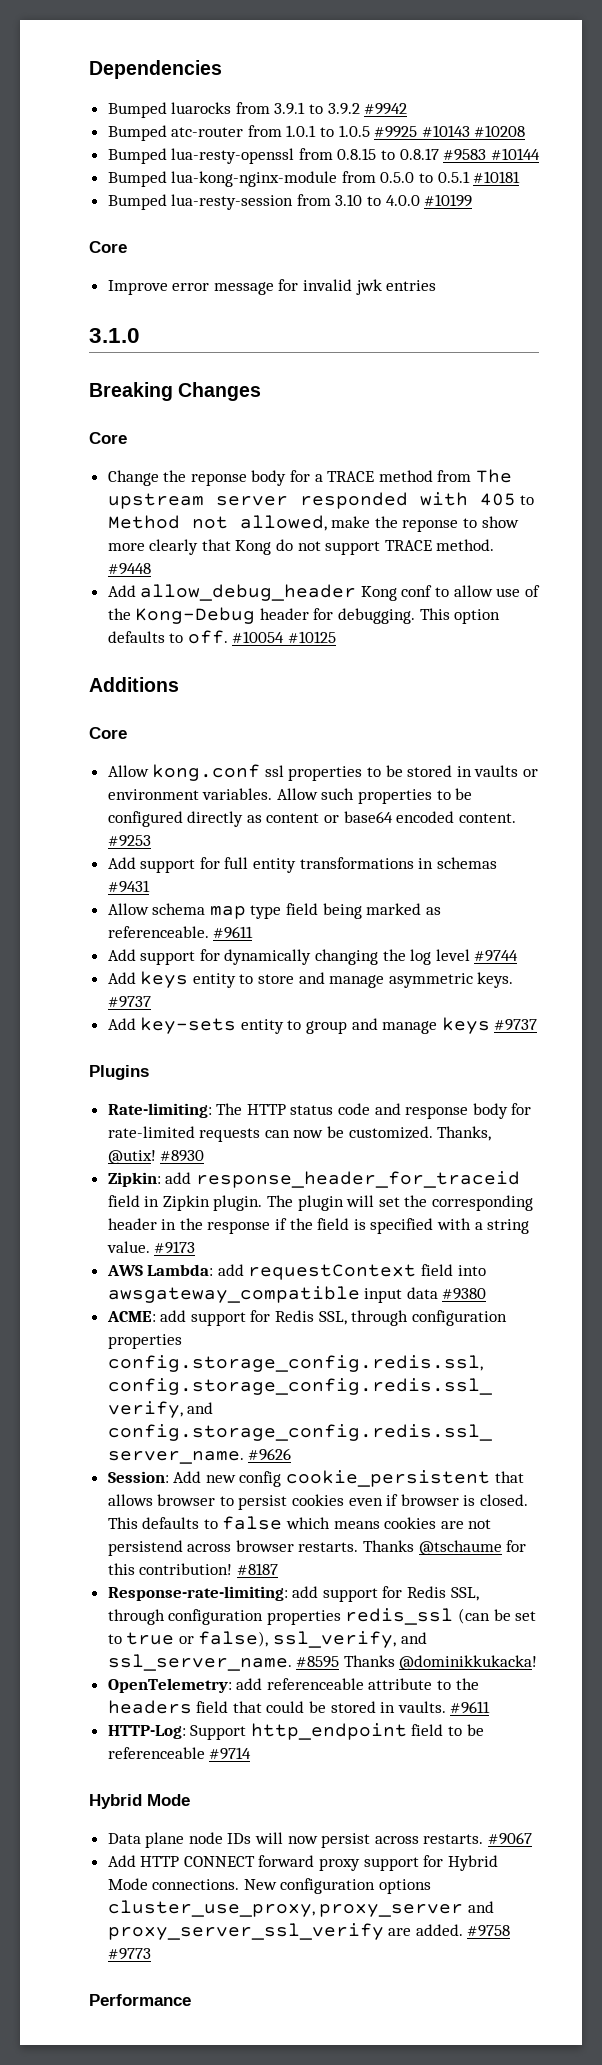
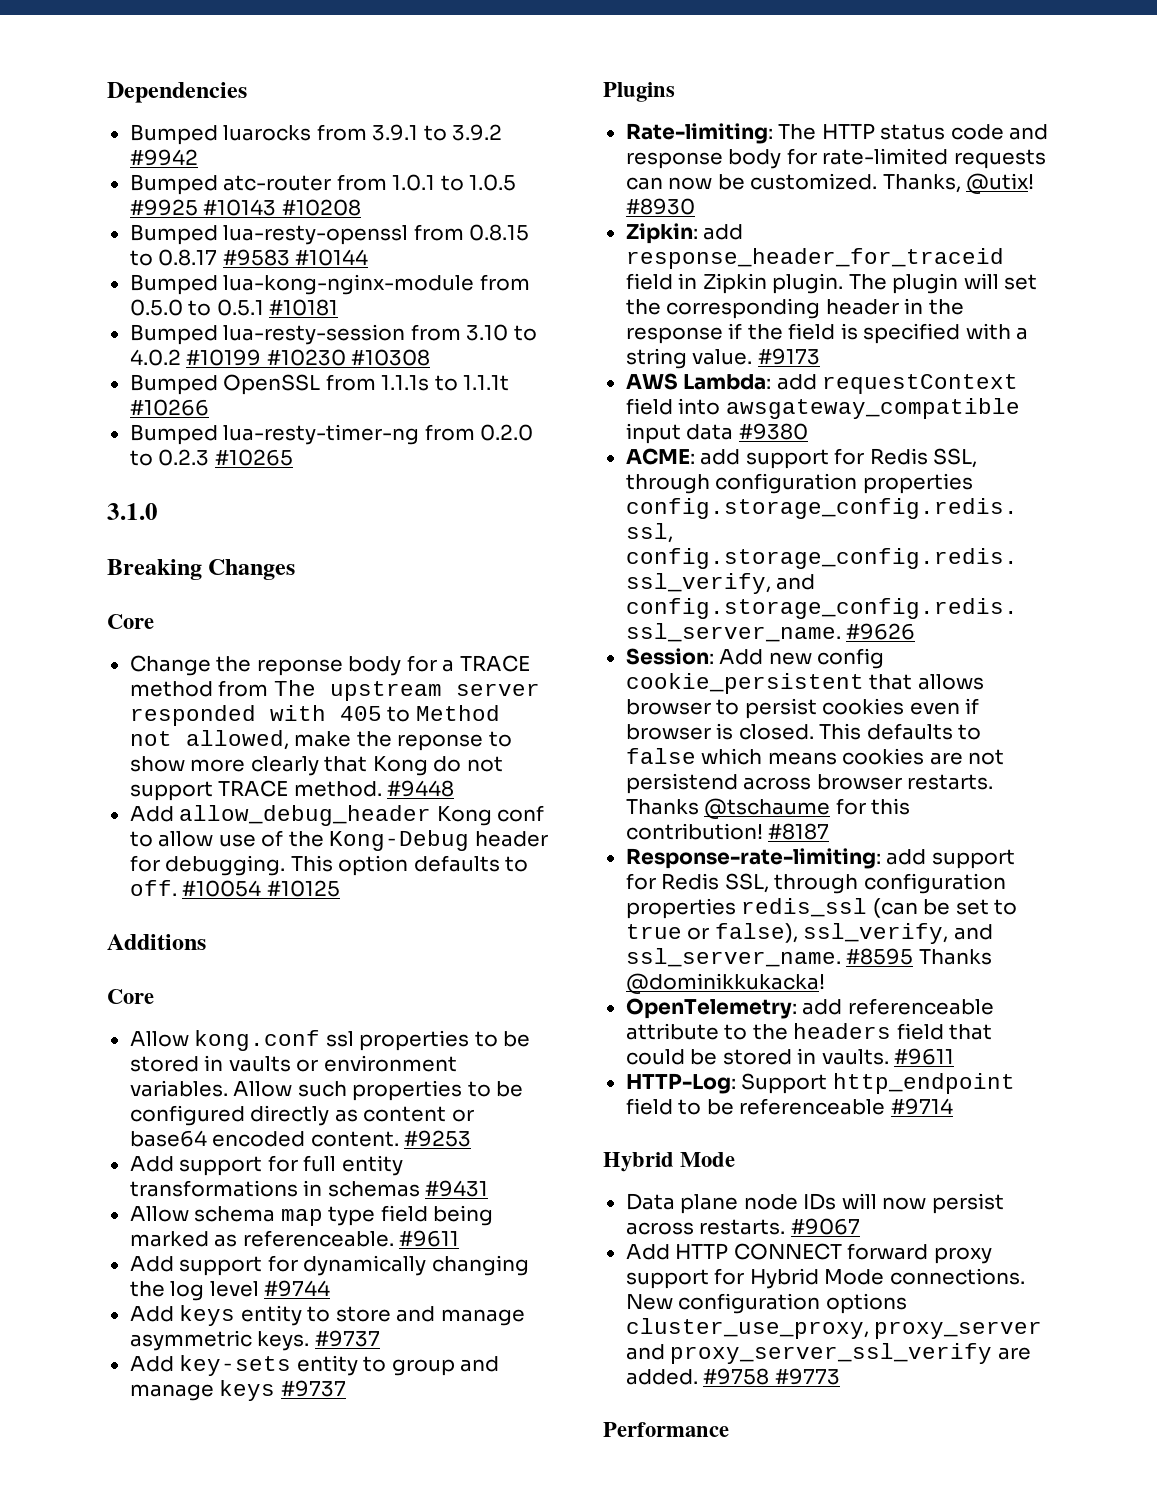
[385,195,420,206] 4.0.0 -> [129,349,181,366] 4.0.2
[89,241,127,253] [107,279,437,295] // Core // Improve error message for invalid jwk entries -> [266,349,431,366] [129,374,510,395] [129,399,209,416] [129,424,534,445] [129,449,293,466] #10230 #10308 // Bumped OpenSSL from 1.1.1s to 1.1.1t #10266 // Bumped lua-resty-timer-ng from 0.2.0 to 0.2.3 #10265

